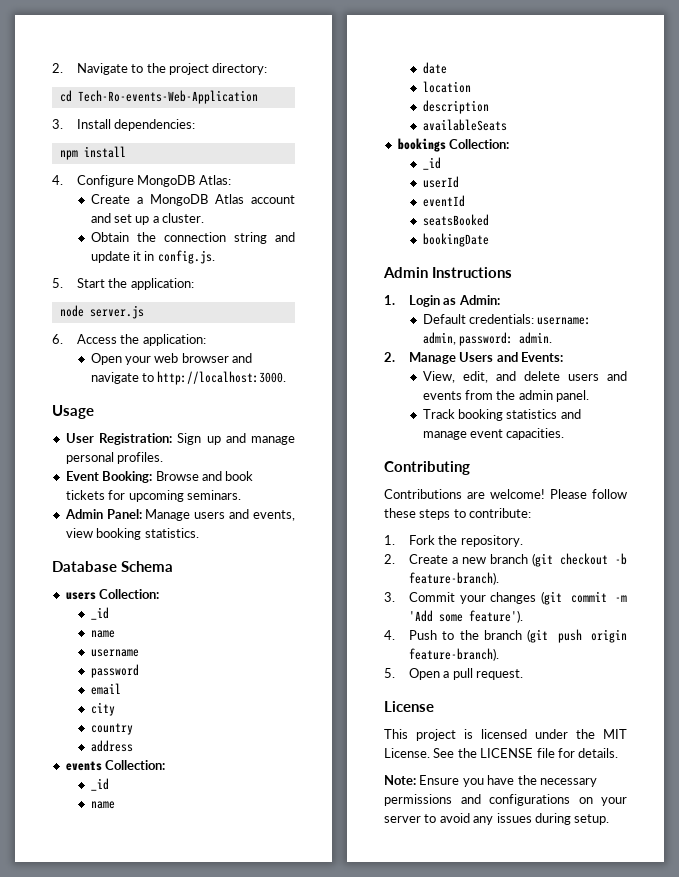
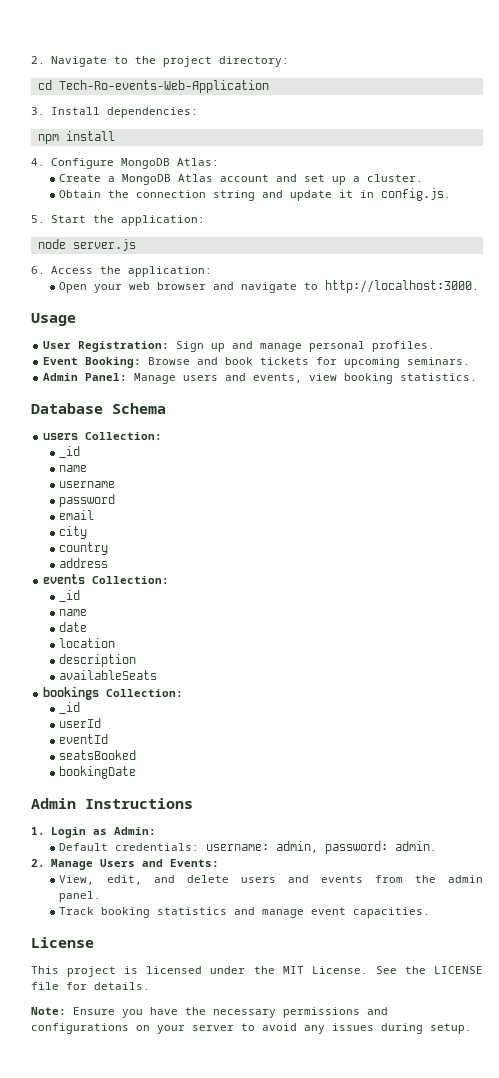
[384,461,470,475] [384,489,627,499] [384,508,532,520] [384,535,523,547] [384,553,627,567] [408,572,499,585] [384,591,627,605] [408,610,523,623] [384,629,627,643] [408,648,499,661] [384,668,524,680] // Contributing // Contributions are welcome! Please follow these steps to contribute: // 1. Fork the repository. // 2. Create a new branch (git checkout -b feature-branch). // 3. Commit your changes (git commit -m 'Add some feature'). // 4. Push to the branch (git push origin feature-branch). // 5. Open a pull request. -> (431, 912) none

